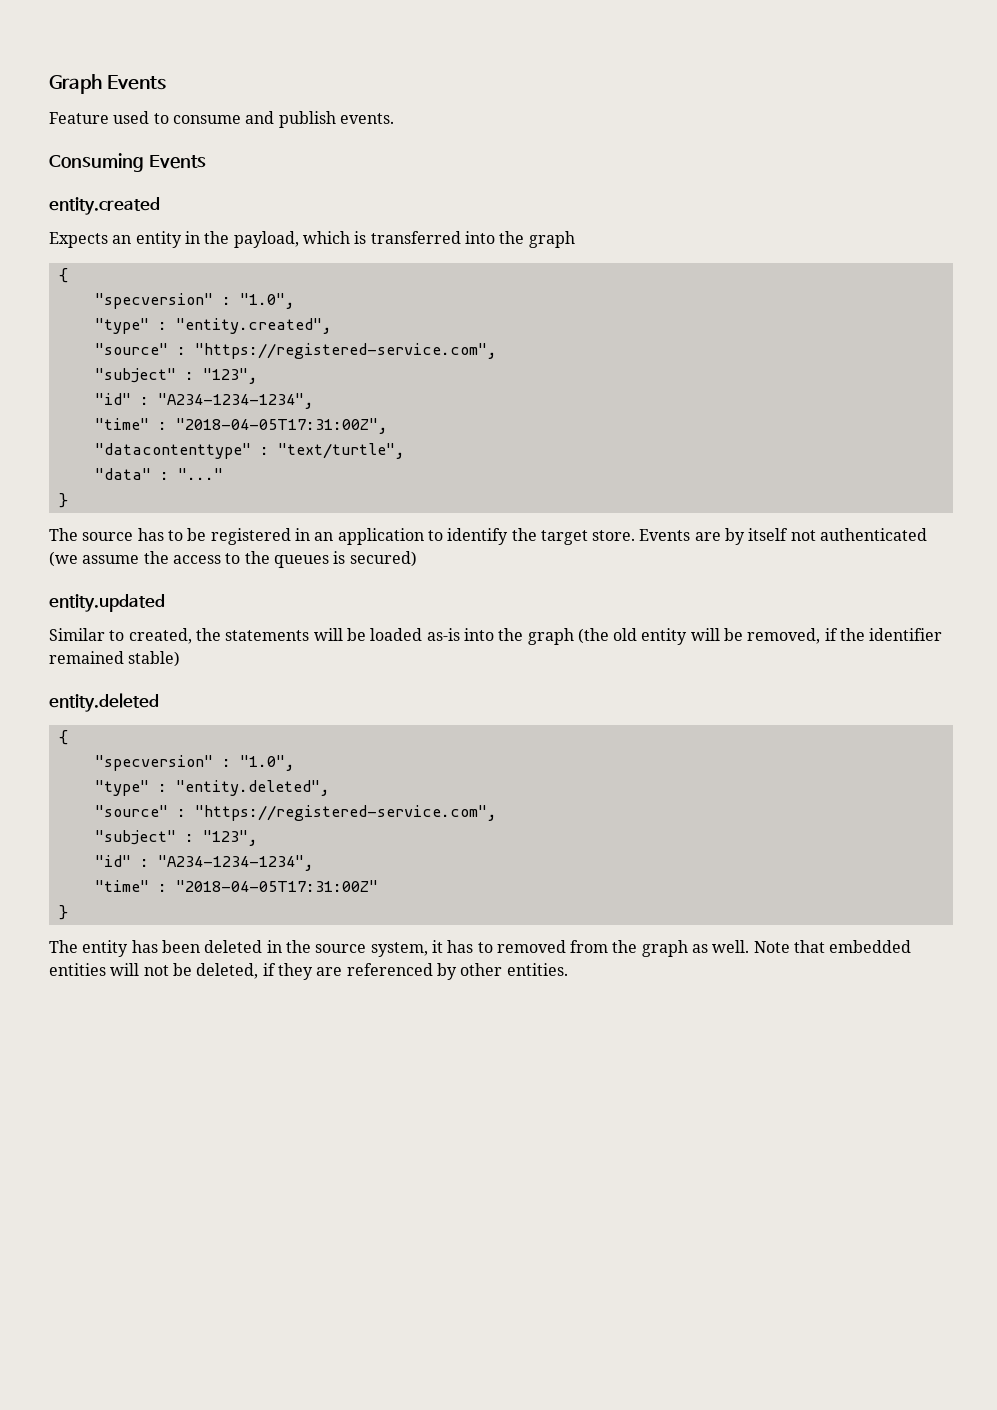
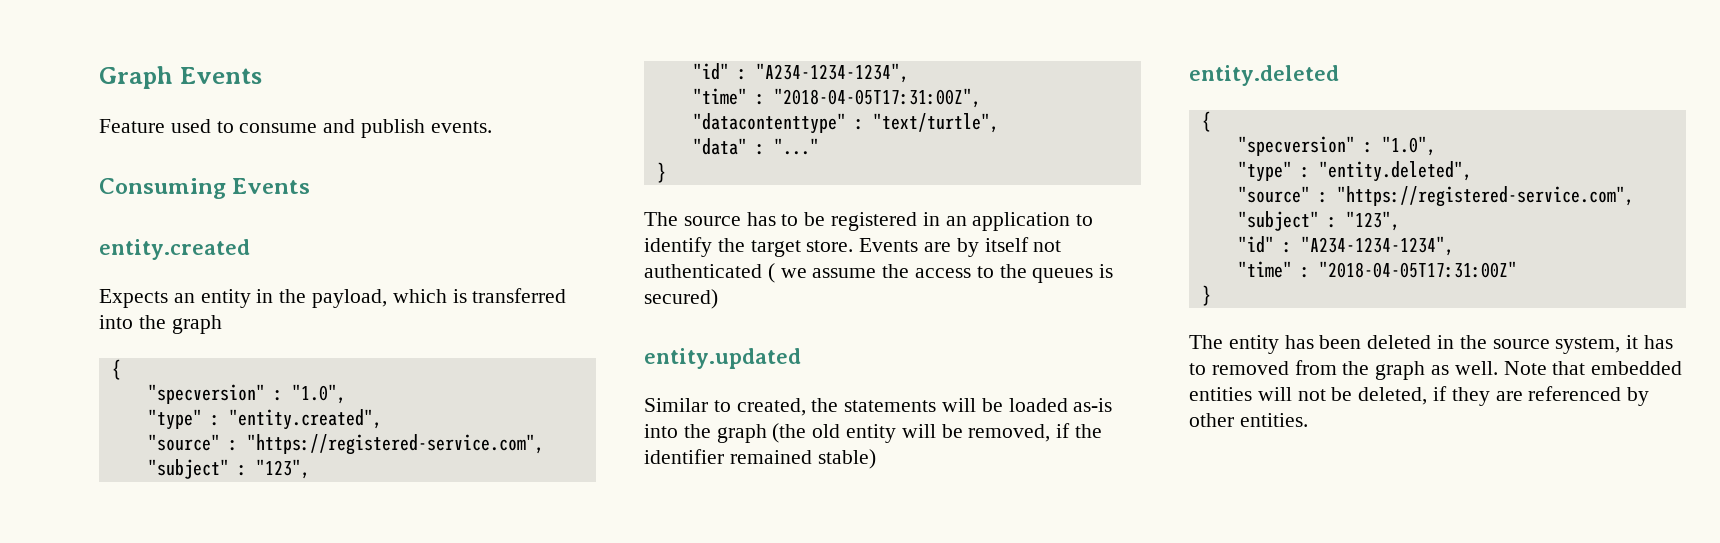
[49,551,78,567] (we -> [767,263,807,283] ( we

